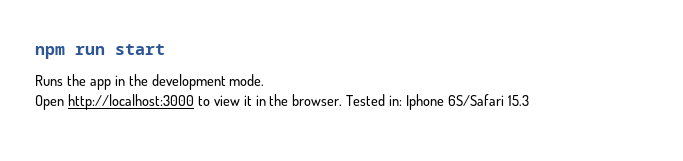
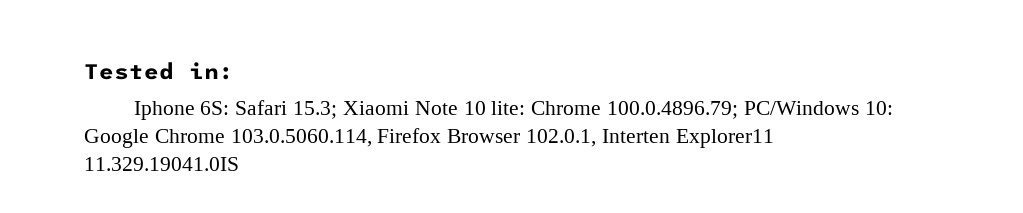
[35,44,165,59] [35,74,265,90] [35,94,529,110] npm run start // Runs the app in the development mode. // Open http://localhost:3000 to view it in the browser. Tested in: Iphone 6S/Safari 15.3 -> [84,62,234,80] [133,100,893,120] [84,128,774,148] [84,157,239,171] Tested in: // Iphone 6S: Safari 15.3; Xiaomi Note 10 lite: Chrome 100.0.4896.79; PC/Windows 10: Google Chrome 103.0.5060.114, Firefox Browser 102.0.1, Interten Explorer11 11.329.19041.0IS

